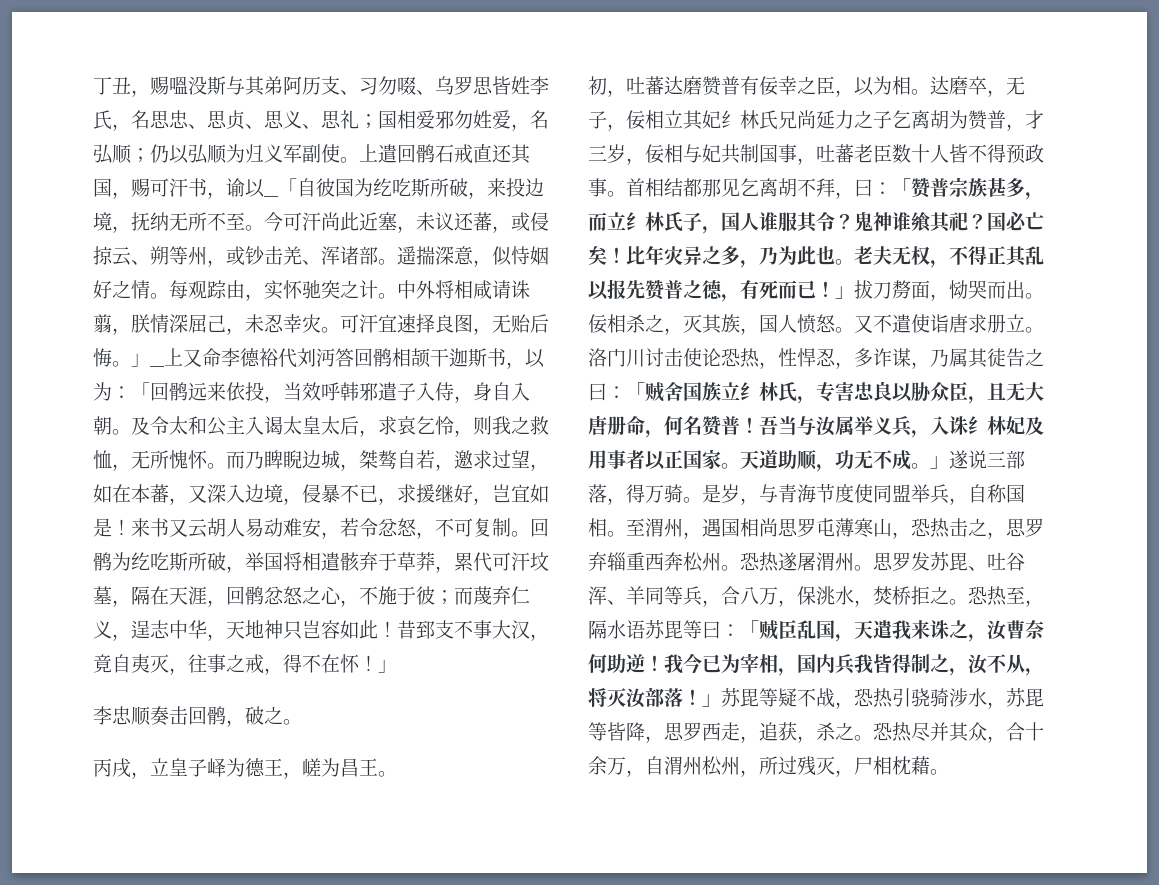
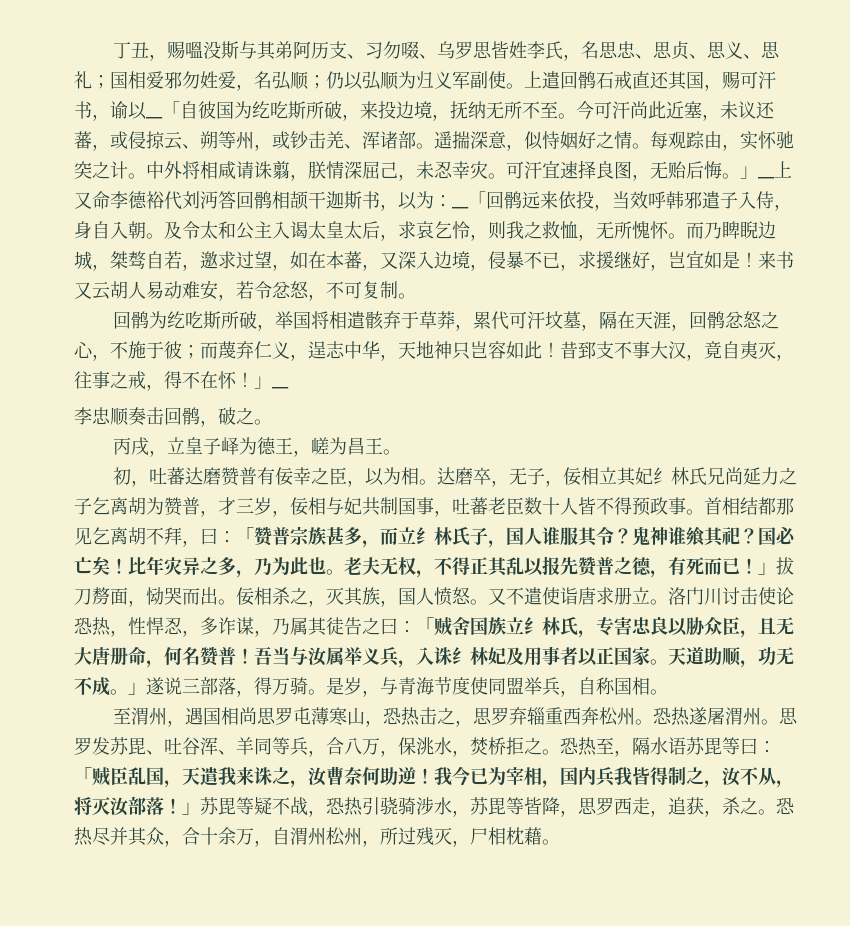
(131, 392) none -> [452,207,469,209] __
(530, 534) none -> (416, 296) //
(397, 666) none -> [272,387,289,389] __
(626, 534) none -> (668, 692) //

